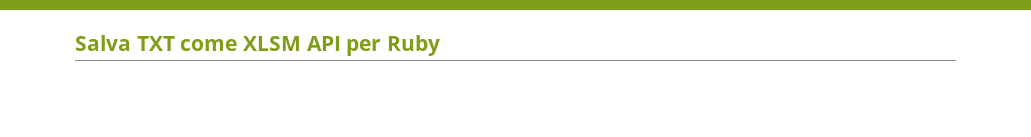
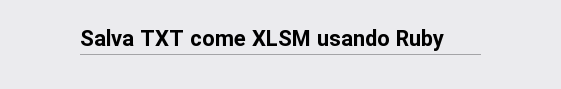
[306,36,382,56] API per -> [316,29,390,46] usando

